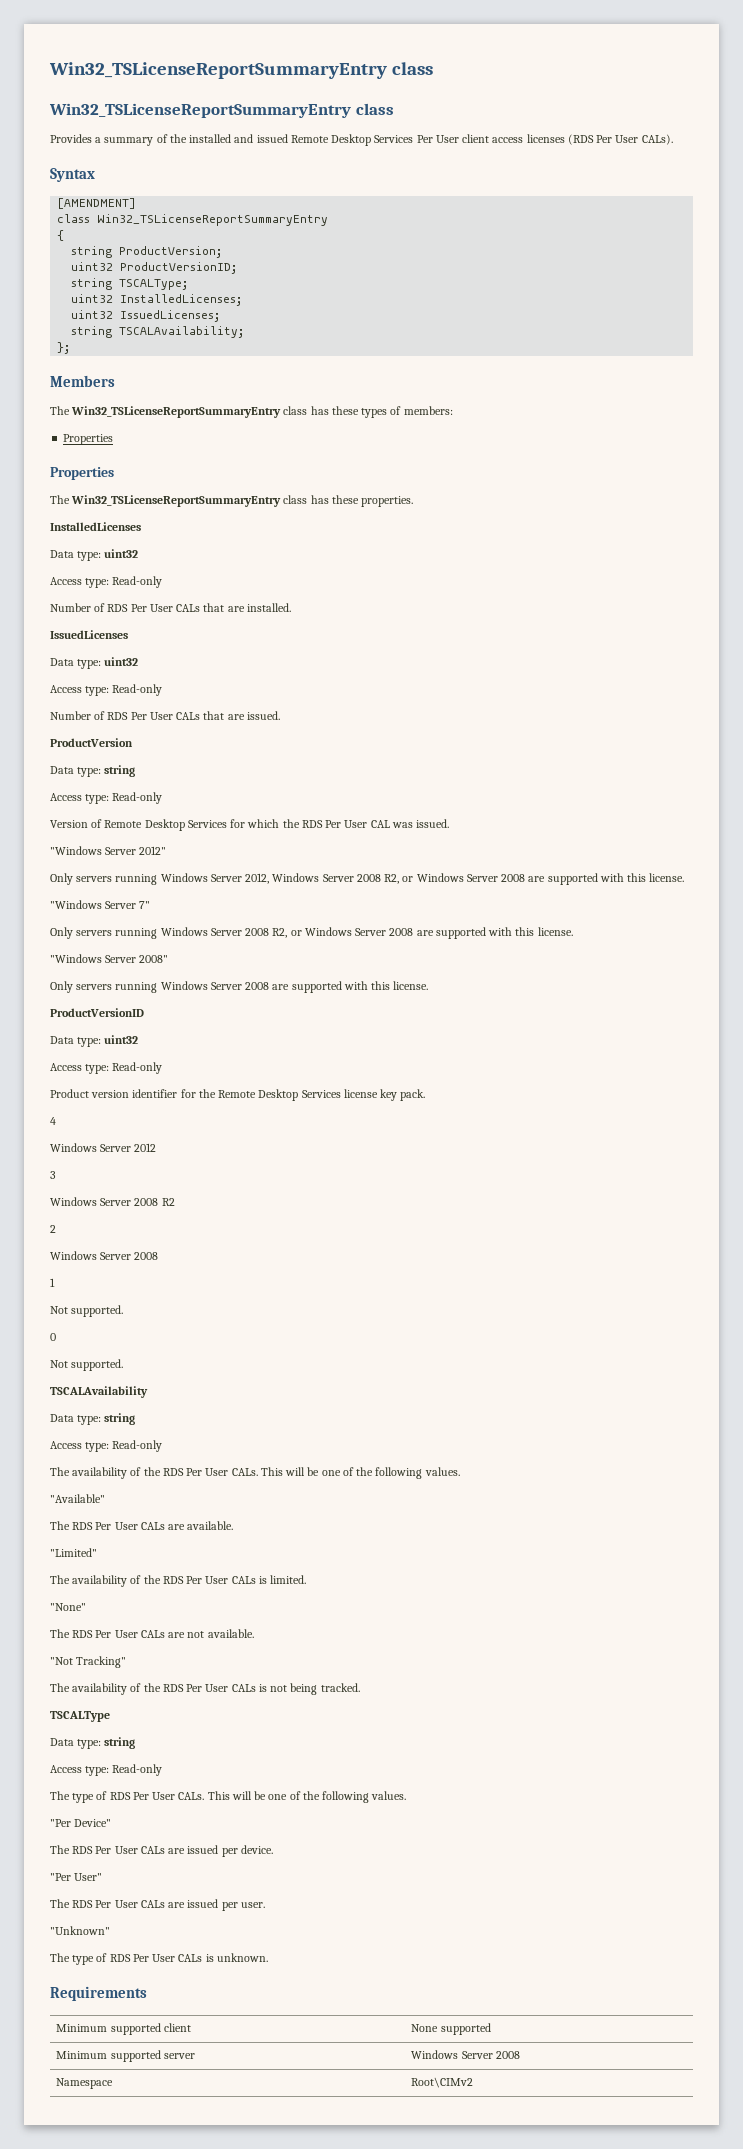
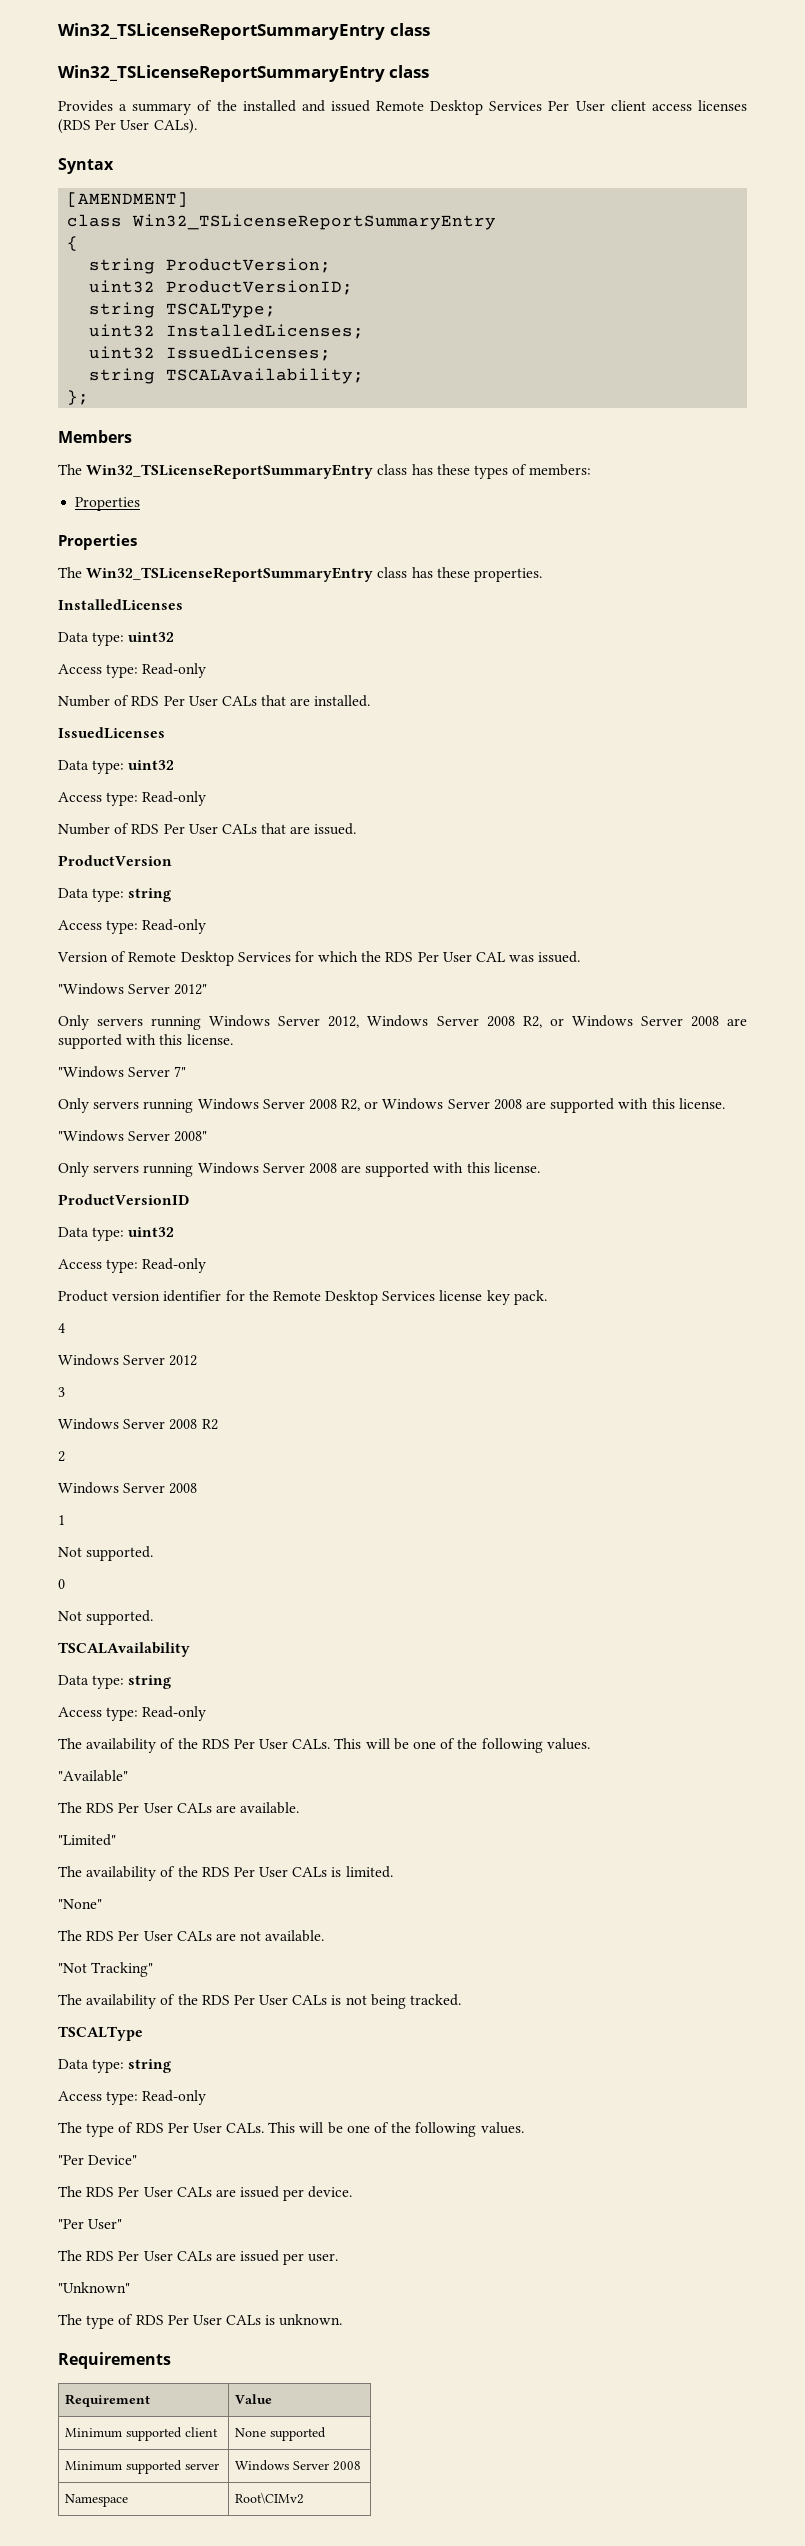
(147, 1993) none -> [64,2394,150,2407] [234,2394,272,2404] // Requirement | Value

